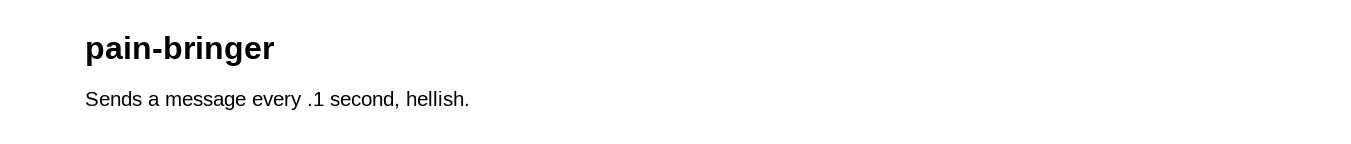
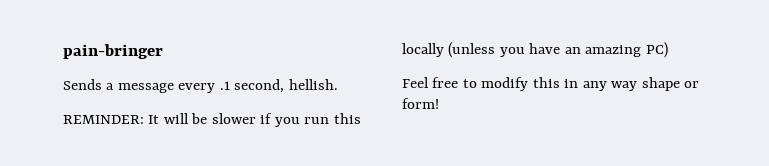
(470, 98) none -> [63,113,361,127] [402,42,668,58] [402,77,700,91] [402,98,439,109] // REMINDER: It will be slower if you run this locally (unless you have an amazing PC) // Feel free to modify this in any way shape or form!

